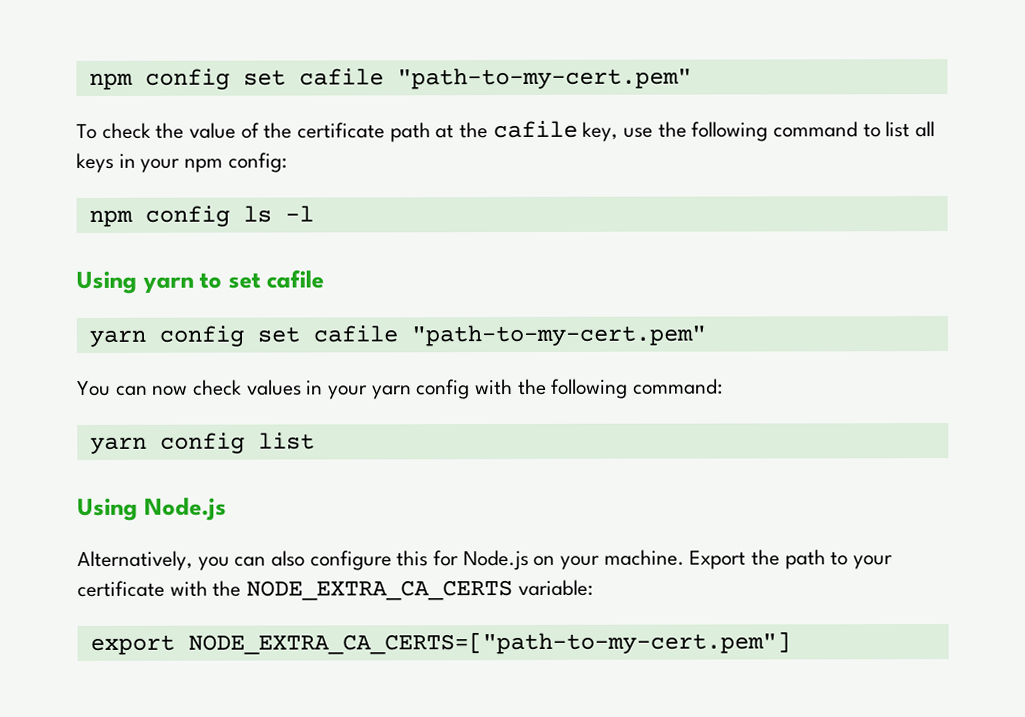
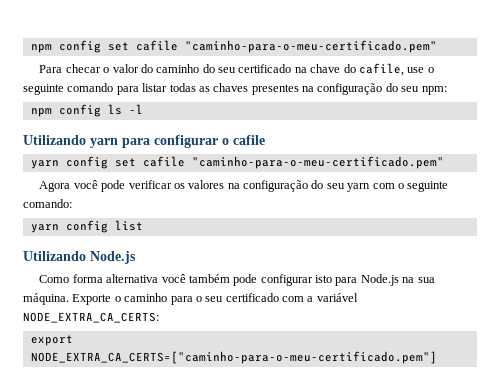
[396,67,692,90] [76,120,936,143] [76,152,287,173] "path-to-my-cert.pem" // To check the value of the certificate path at the cafile key, use the following command to list all keys in your npm config: -> [184,40,437,53] [39,63,434,76] [23,83,447,95] "caminho-para-o-meu-certificado.pem" // Para checar o valor do caminho do seu certificado na chave do cafile, use o seguinte comando para listar todas as chaves presentes na configuração do seu npm:
[76,270,261,294] Using yarn to set -> [23,135,229,148] Utilizando yarn para configurar o
[410,324,706,347] [77,378,724,400] "path-to-my-cert.pem" // You can now check values in your yarn config with the following command: -> [191,156,444,169] [39,180,449,192] [23,199,72,208] "caminho-para-o-meu-certificado.pem" // Agora você pode verificar os valores na configuração do seu yarn com o seguinte comando:
[77,497,138,521] Using -> [23,251,86,261] Utilizando
[77,549,894,571] [77,579,593,601] Alternatively, you can also configure this for Node.js on your machine. Export the path to your certificate with the NODE_EXTRA_CA_CERTS variable: -> [39,274,435,286] [23,293,358,305] [23,312,159,323] Como forma alternativa você também pode configurar isto para Node.js na sua máquina. Exporte o caminho para o seu certificado com a variável NODE_EXTRA_CA_CERTS:
[187,631,791,655] NODE_EXTRA_CA_CERTS=["path-to-my-cert.pem"] -> [30,351,437,364] NODE_EXTRA_CA_CERTS=["caminho-para-o-meu-certificado.pem"]

